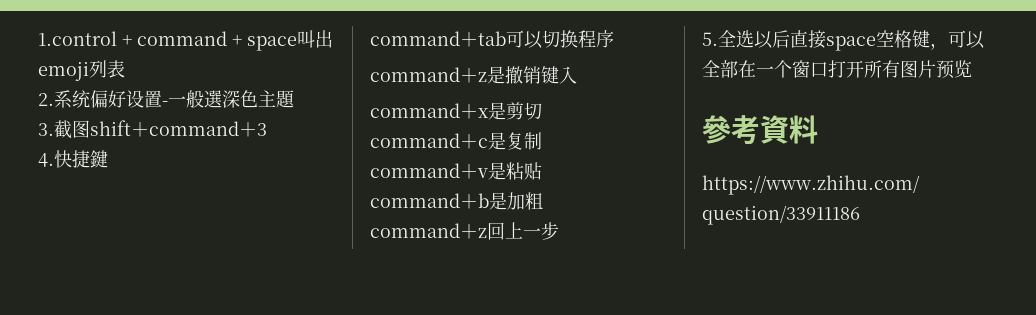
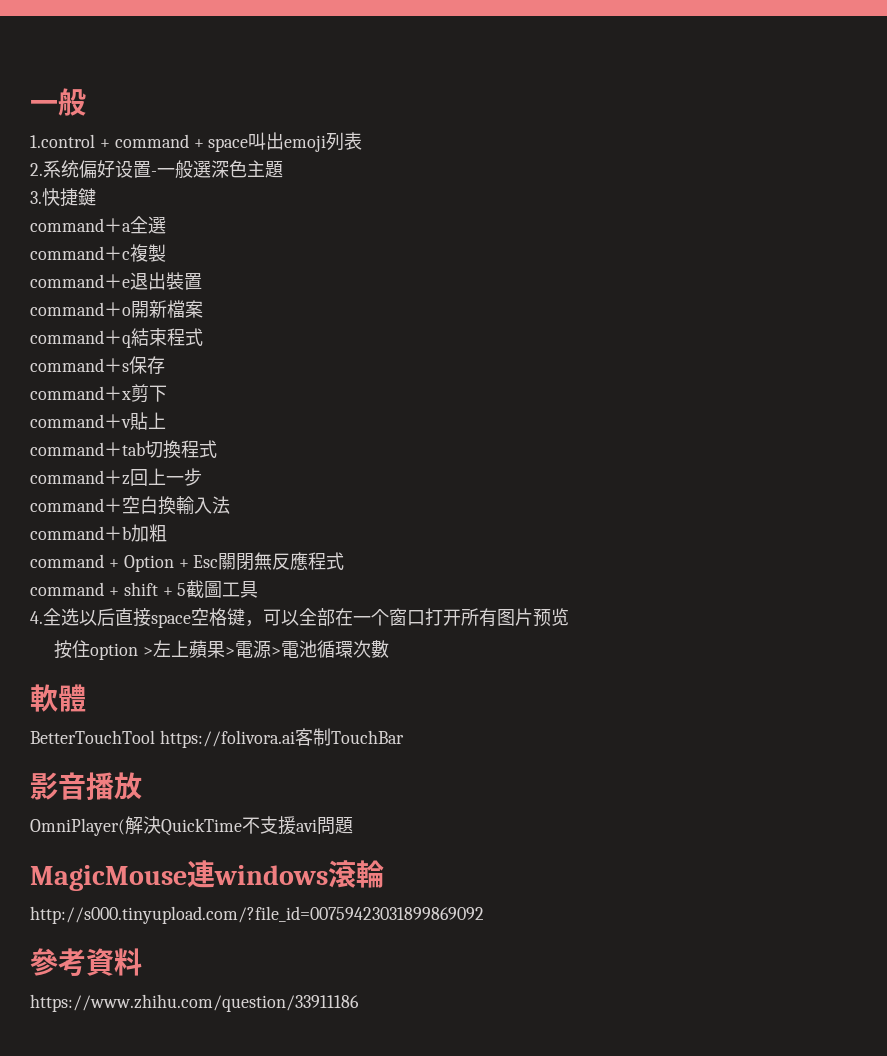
(38, 38) none -> [30,88,86,116] 一般 //
[54,120,267,139] [38,150,108,168] [370,30,614,49] [370,66,577,84] [370,102,542,120] [370,132,542,150] 截图shift＋command＋3 // 4.快捷鍵 // command＋tab可以切换程序 // command＋z是撤销键入 // command＋x是剪切 // command＋c是复制 -> [42,188,96,207] [30,216,166,234] [30,244,166,262] [30,272,202,290] [30,300,203,318] [30,328,203,348] [30,356,165,374] [30,384,167,403] 快捷鍵 // command＋a全選 // command＋c複製 // command＋e退出裝置 // command＋o開新檔案 // command＋q結束程式 // command＋s保存 // command＋x剪下
[488,162,542,180] [370,192,543,210] 是粘贴 // command＋b是加粗 -> [130,412,166,430] [30,440,217,459] 貼上 // command＋tab切換程式
[702,32,718,46] 5. -> [30,496,230,515] [30,524,167,542] [30,552,345,572] [30,580,259,598] [30,611,43,624] command＋空白換輸入法 // command＋b加粗 // command + Option + Esc關閉無反應程式 // command + shift + 5截圖工具 // 4.
(972, 69) none -> [54,640,390,660] [30,684,86,712] [30,728,404,748] [30,772,142,800] [30,816,353,836] [30,860,384,891] [30,906,484,924] // 按住option >左上蘋果>電源>電池循環次數 // 軟體 // BetterTouchTool https://folivora.ai客制TouchBar // 影音播放 // OmniPlayer(解決QuickTime不支援avi問題 // MagicMouse連windows滾輪 // http://s000.tinyupload.com/?file_id=00759423031899869092

